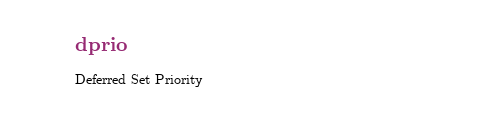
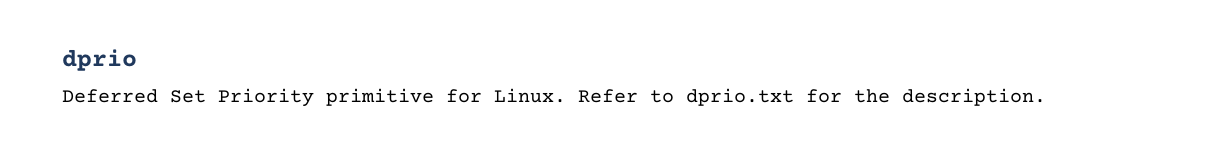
(203, 80) none -> [326,88,1046,106] primitive for Linux. Refer to dprio.txt for the description.

